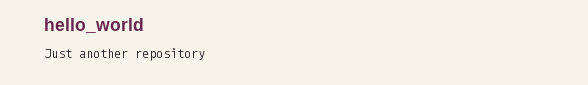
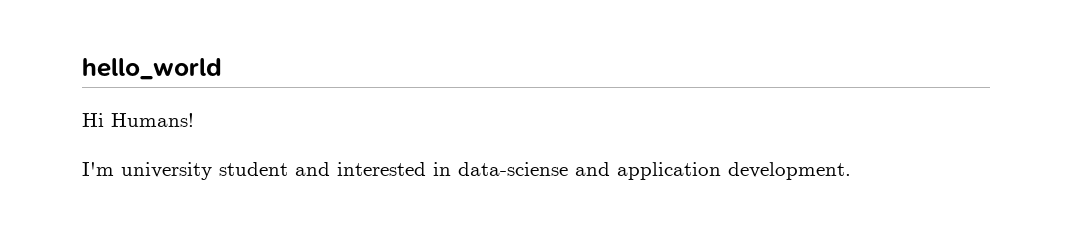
[44,48,205,61] Just another repository -> [82,113,194,127] [82,162,851,180] Hi Humans! // I'm university student and interested in data-sciense and application development.

